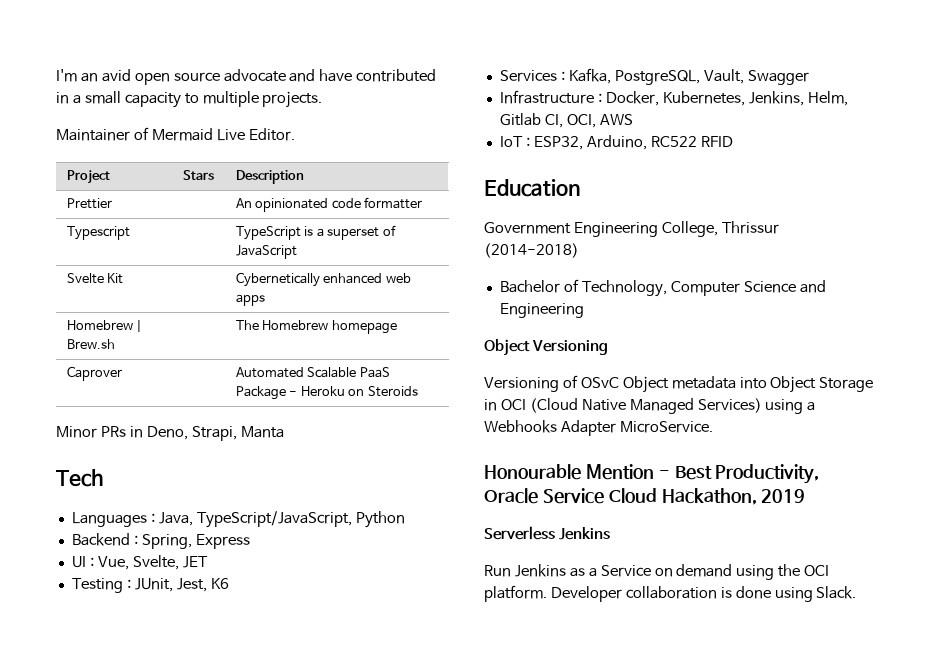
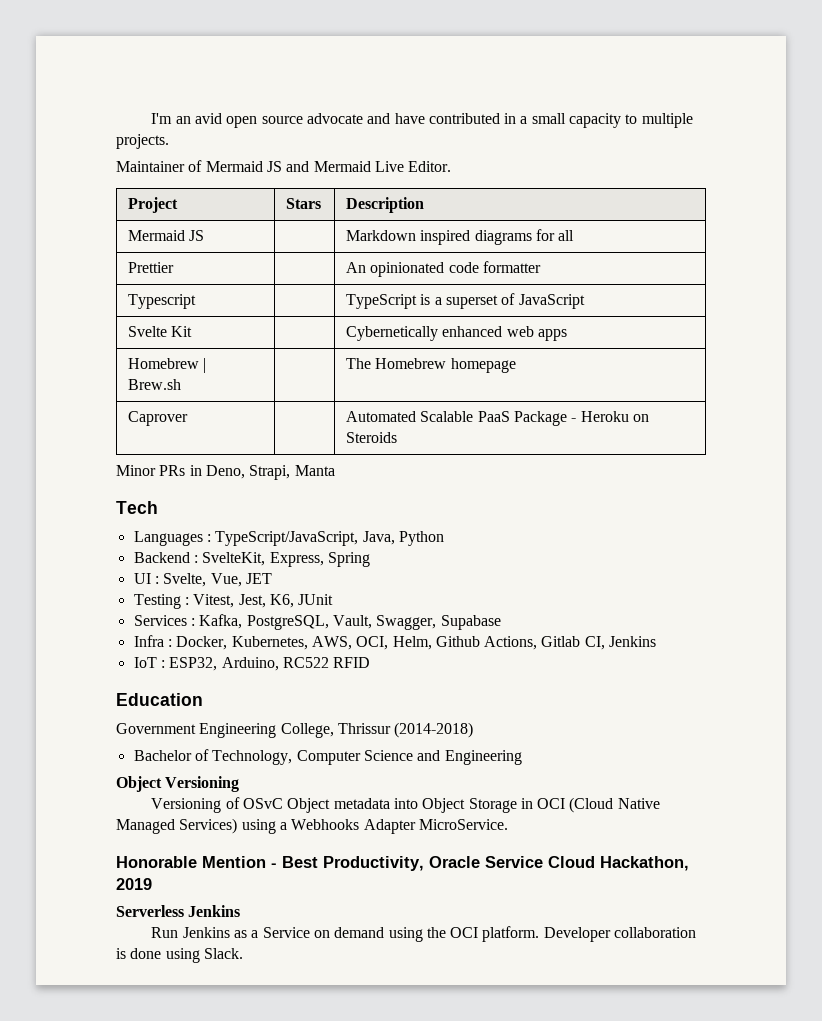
(213, 134) none -> [266,161,371,172] JS and Mermaid
(304, 177) none -> [128,230,205,241] [346,229,575,245] // Mermaid JS | | Markdown inspired diagrams for all
[158,511,352,528] Java, TypeScript/JavaScript, -> [215,531,395,546] TypeScript/JavaScript, Java,
[141,534,250,549] Spring, Express -> [202,552,370,567] SvelteKit, Express, Spring
[97,555,179,570] Vue, Svelte, -> [163,573,242,587] Svelte, Vue,
[134,578,229,592] JUnit, Jest, K6 -> [193,594,334,608] Vitest, Jest, K6, JUnit
[747,70,809,85] [499,90,848,106] [499,113,633,128] Swagger // Infrastructure : Docker, Kubernetes, Jenkins, Helm, Gitlab CI, OCI, AWS -> [376,615,501,630] [133,635,657,650] Swagger, Supabase // Infra : Docker, Kubernetes, AWS, OCI, Helm, Github Actions, Gitlab CI, Jenkins
[484,464,581,480] Honourable -> [116,856,197,868] Honorable

